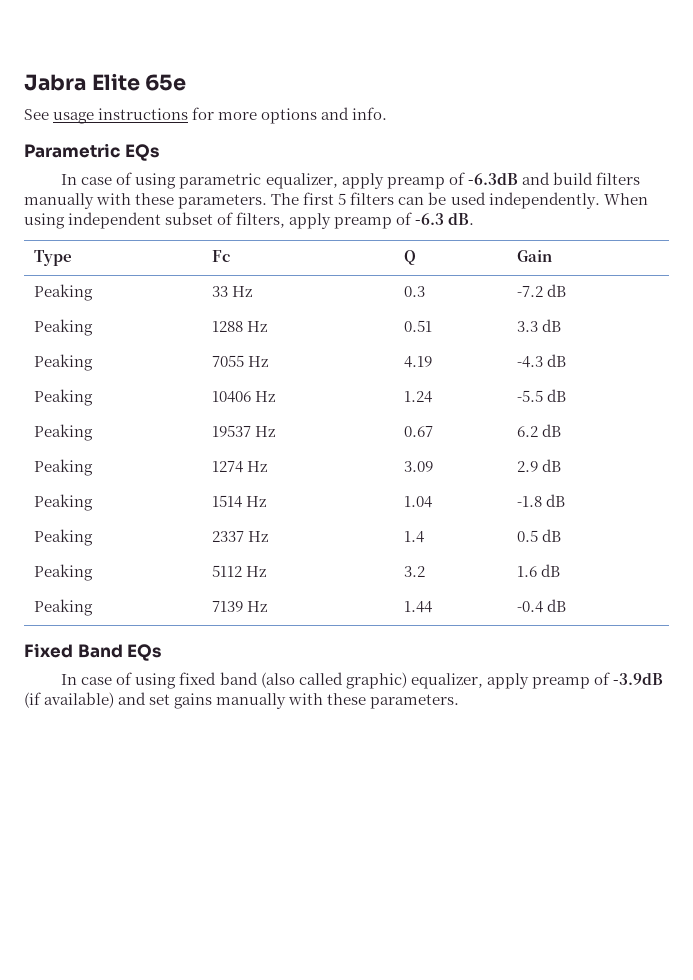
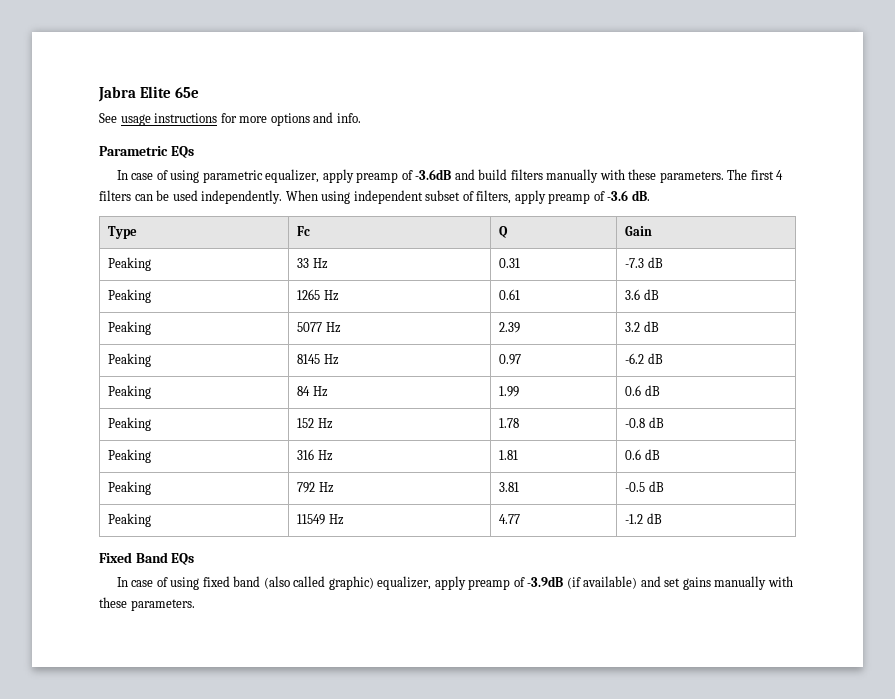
[467,173,518,185] -6.3dB -> [415,169,452,180] -3.6dB
[338,193,347,205] 5 -> [776,170,784,180] 4
[415,213,445,225] -6.3 -> [607,190,629,201] -3.6
[404,286,426,297] [517,284,567,297] [34,319,94,336] [212,321,268,332] [404,320,433,332] [517,319,562,332] [34,354,94,371] [212,355,269,367] [404,356,433,368] [517,354,567,368] [34,389,94,406] [212,391,276,403] [404,391,433,403] [517,389,567,402] [34,424,94,441] [212,425,276,437] [404,426,434,437] [517,424,562,437] [34,459,94,476] [212,461,268,473] [404,461,434,472] [517,459,562,472] [34,494,94,511] [212,495,267,508] [404,496,433,508] [517,494,566,507] [34,529,94,546] [212,531,269,542] [404,531,425,543] [517,529,562,542] [34,564,94,581] [212,565,267,577] [404,566,426,577] [517,564,561,577] [34,599,94,616] [212,601,268,612] [404,601,433,613] [517,601,544,613] 0.3 | -7.2 dB // Peaking | 1288 Hz | 0.51 | 3.3 dB // Peaking | 7055 Hz | 4.19 | -4.3 dB // Peaking | 10406 Hz | 1.24 | -5.5 dB // Peaking | 19537 Hz | 0.67 | 6.2 dB // Peaking | 1274 Hz | 3.09 | 2.9 dB // Peaking | 1514 Hz | 1.04 | -1.8 dB // Peaking | 2337 Hz | 1.4 | 0.5 dB // Peaking | 5112 Hz | 3.2 | 1.6 dB // Peaking | 7139 Hz | 1.44 | -0.4 -> [499,258,521,268] [625,257,663,268] [108,289,152,303] [297,289,339,301] [499,289,521,300] [625,289,659,300] [108,321,152,335] [297,322,341,333] [499,322,521,333] [625,321,659,332] [108,353,152,367] [297,354,339,365] [499,354,522,365] [625,353,663,364] [108,385,152,399] [297,386,328,397] [499,386,520,397] [625,385,660,396] [108,417,152,431] [297,418,333,429] [499,418,520,428] [625,417,664,428] [108,449,152,463] [297,449,333,461] [499,450,519,460] [625,449,660,460] [108,481,152,495] [297,482,334,493] [499,482,520,492] [625,481,664,492] [108,513,152,527] [297,514,344,525] [499,514,521,524] [625,514,644,524] 0.31 | -7.3 dB // Peaking | 1265 Hz | 0.61 | 3.6 dB // Peaking | 5077 Hz | 2.39 | 3.2 dB // Peaking | 8145 Hz | 0.97 | -6.2 dB // Peaking | 84 Hz | 1.99 | 0.6 dB // Peaking | 152 Hz | 1.78 | -0.8 dB // Peaking | 316 Hz | 1.81 | 0.6 dB // Peaking | 792 Hz | 3.81 | -0.5 dB // Peaking | 11549 Hz | 4.77 | -1.2

